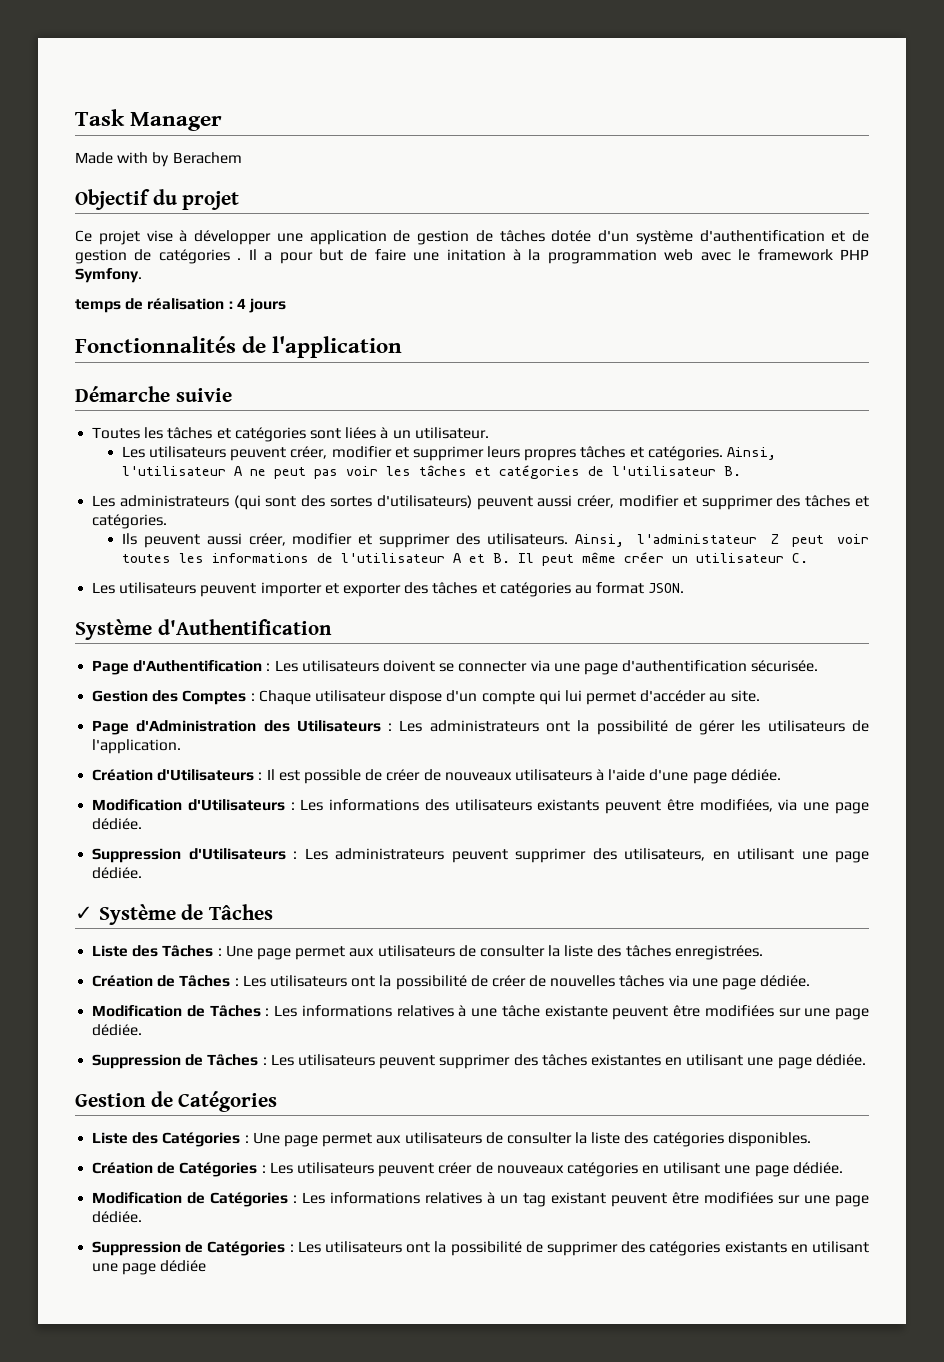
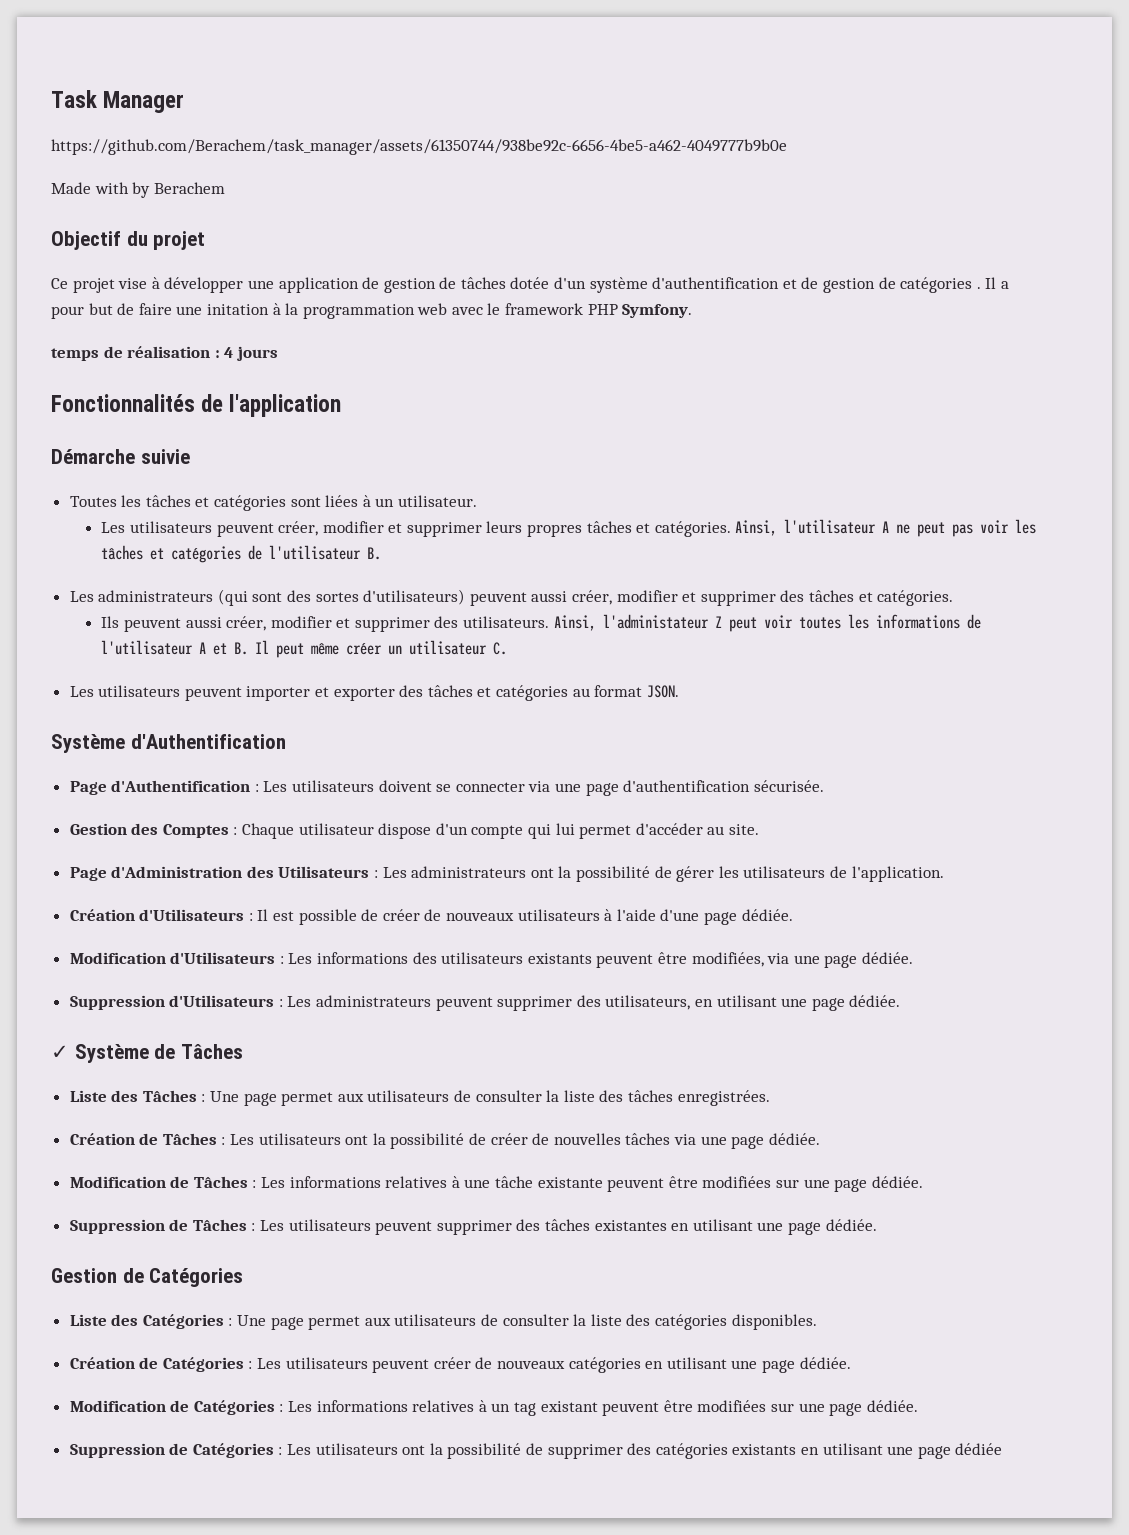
(223, 121) none -> [51,139,787,155] // https://github.com/Berachem/task_manager/assets/61350744/938be92c-6656-4be5-a462-4049777b9b0e

